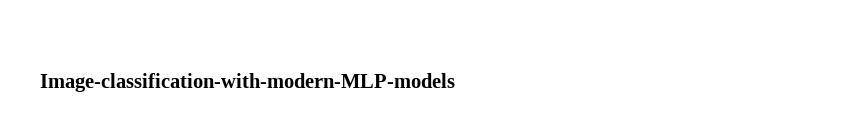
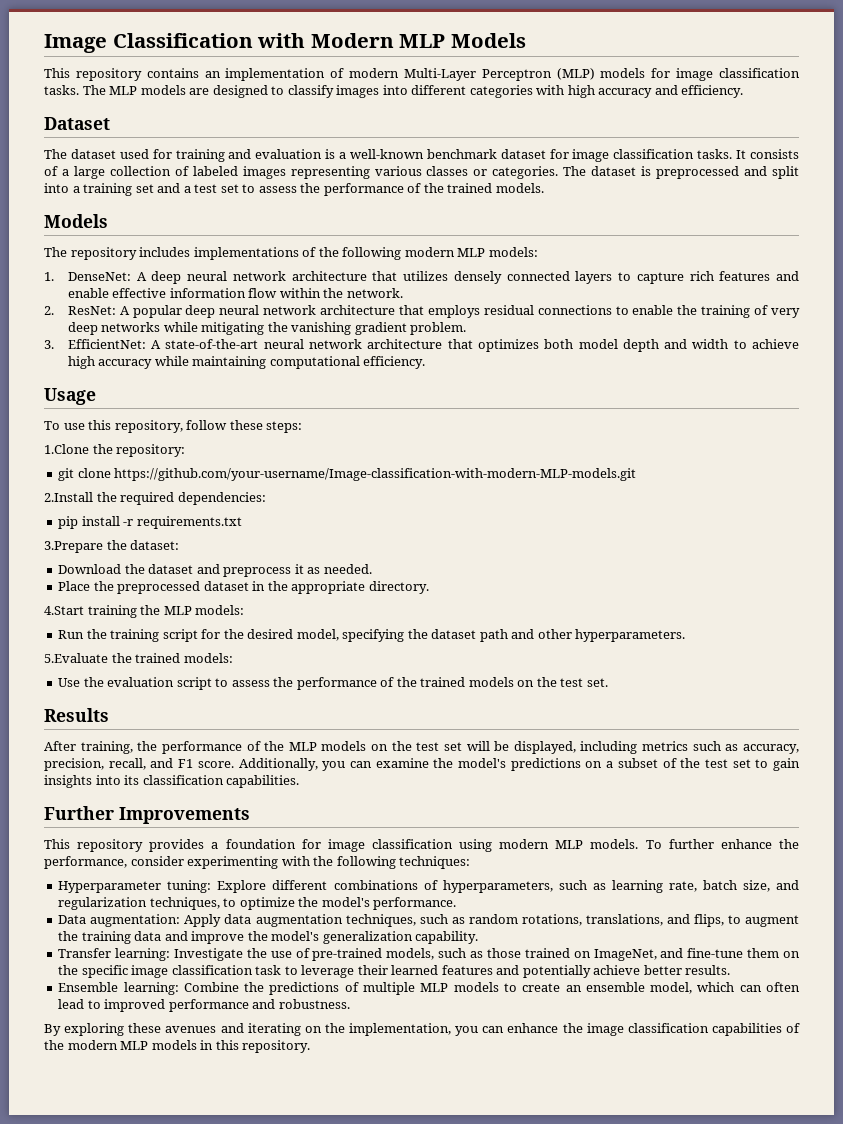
[40,73,455,92] Image-classification-with-modern-MLP-models -> [44,33,526,53] [44,68,800,81] [44,85,744,98] [44,117,110,130] [44,149,799,162] [44,166,800,179] [44,183,544,196] [44,214,108,228] [44,247,538,260] [44,271,799,284] [67,288,403,298] [44,305,801,318] [67,322,467,335] [44,339,800,352] [67,356,426,369] [44,388,96,405] [44,420,303,433] [44,444,186,457] [58,468,637,481] [44,492,266,505] [58,516,242,529] [44,540,180,553] [58,564,372,577] [58,581,429,594] [44,605,245,618] [58,629,686,642] [44,653,233,663] [58,677,608,690] [44,708,109,722] [44,741,800,754] [44,758,801,771] [44,775,300,788] [44,806,250,824] [44,839,799,852] [44,856,471,869] [58,880,800,893] [58,897,457,910] [58,914,799,927] [58,931,479,944] [58,948,801,961] [58,965,731,978] [58,982,801,995] [58,999,350,1012] [44,1023,800,1036] [44,1040,311,1053] Image Classification with Modern MLP Models // This repository contains an implementation of modern Multi-Layer Perceptron (MLP) models for image classification tasks. The MLP models are designed to classify images into different categories with high accuracy and efficiency. // Dataset // The dataset used for training and evaluation is a well-known benchmark dataset for image classification tasks. It consists of a large collection of labeled images representing various classes or categories. The dataset is preprocessed and split into a training set and a test set to assess the performance of the trained models. // Models // The repository includes implementations of the following modern MLP models: // 1. DenseNet: A deep neural network architecture that utilizes densely connected layers to capture rich features and enable effective information flow within the network. // 2. ResNet: A popular deep neural network architecture that employs residual connections to enable the training of very deep networks while mitigating the vanishing gradient problem. // 3. EfficientNet: A state-of-the-art neural network architecture that optimizes both model depth and width to achieve high accuracy while maintaining computational efficiency. // Usage // To use this repository, follow these steps: // 1.Clone the repository: // git clone https://github.com/your-username/Image-classification-with-modern-MLP-models.git // 2.Install the required dependencies: // pip install -r requirements.txt // 3.Prepare the dataset: // Download the dataset and preprocess it as needed. // Place the preprocessed dataset in the appropriate directory. // 4.Start training the MLP models: // Run the training script for the desired model, specifying the dataset path and other hyperparameters. // 5.Evaluate the trained models: // Use the evaluation script to assess the performance of the trained models on the test set. // Results // After training, the performance of the MLP models on the test set will be displayed, including metrics such as accuracy, precision, recall, and F1 score. Additionally, you can examine the model's predictions on a subset of the test set to gain insights into its classification capabilities. // Further Improvements // This repository provides a foundation for image classification using modern MLP models. To further enhance the performance, consider experimenting with the following techniques: // Hyperparameter tuning: Explore different combinations of hyperparameters, such as learning rate, batch size, and regularization techniques, to optimize the model's performance. // Data augmentation: Apply data augmentation techniques, such as random rotations, translations, and flips, to augment the training data and improve the model's generalization capability. // Transfer learning: Investigate the use of pre-trained models, such as those trained on ImageNet, and fine-tune them on the specific image classification task to leverage their learned features and potentially achieve better results. // Ensemble learning: Combine the predictions of multiple MLP models to create an ensemble model, which can often lead to improved performance and robustness. // By exploring these avenues and iterating on the implementation, you can enhance the image classification capabilities of the modern MLP models in this repository.

